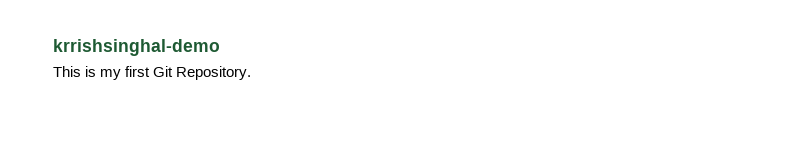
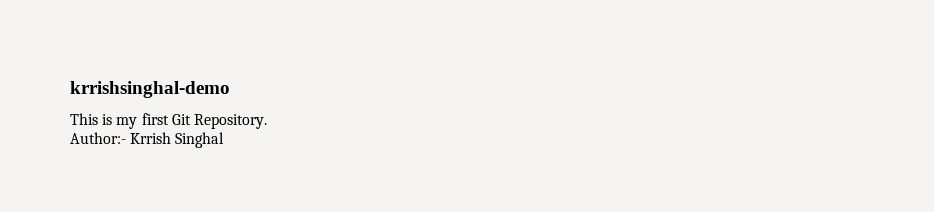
(252, 73) none -> [70,132,225,148] // Author:- Krrish Singhal

